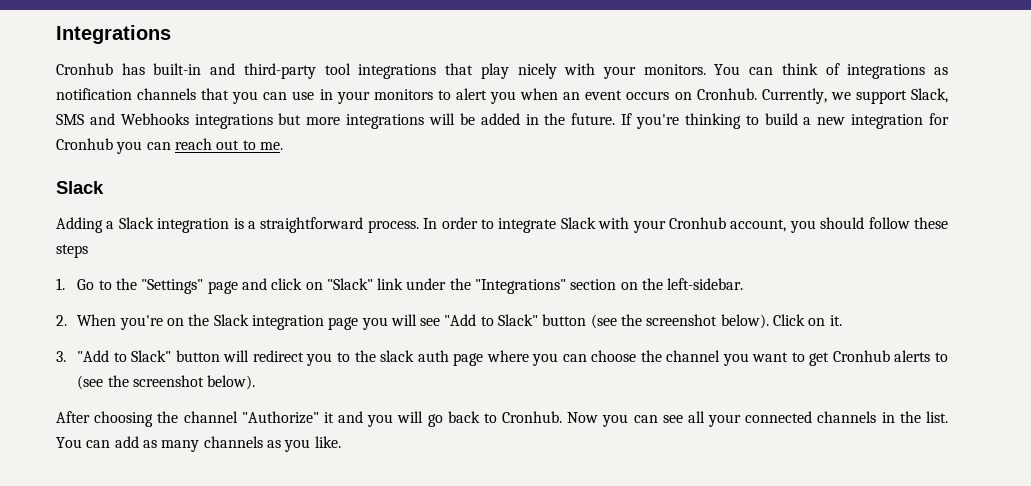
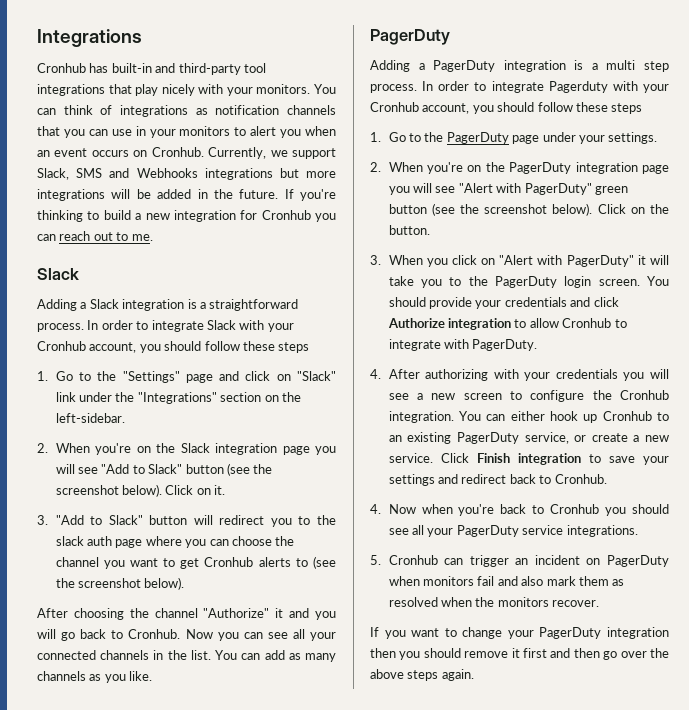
(341, 442) none -> [370,29,450,45] [370,60,669,72] [370,81,669,93] [370,102,643,114] [370,132,658,144] [370,162,669,174] [388,183,628,195] [388,203,669,216] [388,225,430,235] [370,255,669,267] [388,276,669,288] [388,297,619,309] [387,318,627,330] [388,339,538,351] [370,369,669,381] [388,390,669,402] [388,411,669,423] [388,432,669,444] [388,453,669,465] [388,474,607,486] [370,504,669,516] [388,525,638,537] [370,555,669,567] [388,576,625,586] [388,597,600,607] [370,627,669,639] [370,648,669,660] [370,669,474,681] // PagerDuty // Adding a PagerDuty integration is a multi step process. In order to integrate Pagerduty with your Cronhub account, you should follow these steps // 1. Go to the PagerDuty page under your settings. // 2. When you're on the PagerDuty integration page you will see "Alert with PagerDuty" green button (see the screenshot below). Click on the button. // 3. When you click on "Alert with PagerDuty" it will take you to the PagerDuty login screen. You should provide your credentials and click Authorize integration to allow Cronhub to integrate with PagerDuty. // 4. After authorizing with your credentials you will see a new screen to configure the Cronhub integration. You can either hook up Cronhub to an existing PagerDuty service, or create a new service. Click Finish integration to save your settings and redirect back to Cronhub. // 4. Now when you're back to Cronhub you should see all your PagerDuty service integrations. // 5. Cronhub can trigger an incident on PagerDuty when monitors fail and also mark them as resolved when the monitors recover. // If you want to change your PagerDuty integration then you should remove it first and then go over the above steps again.

